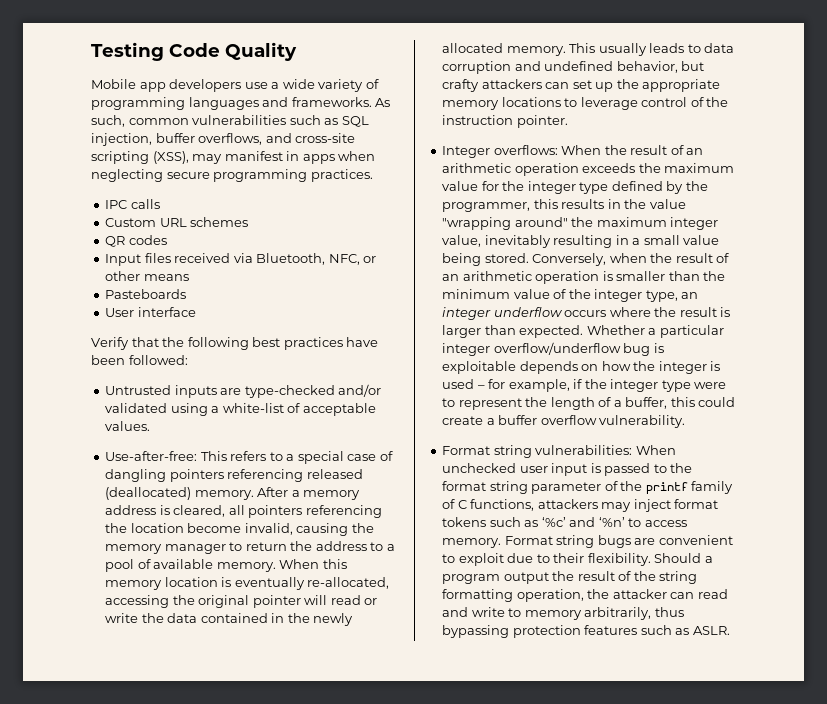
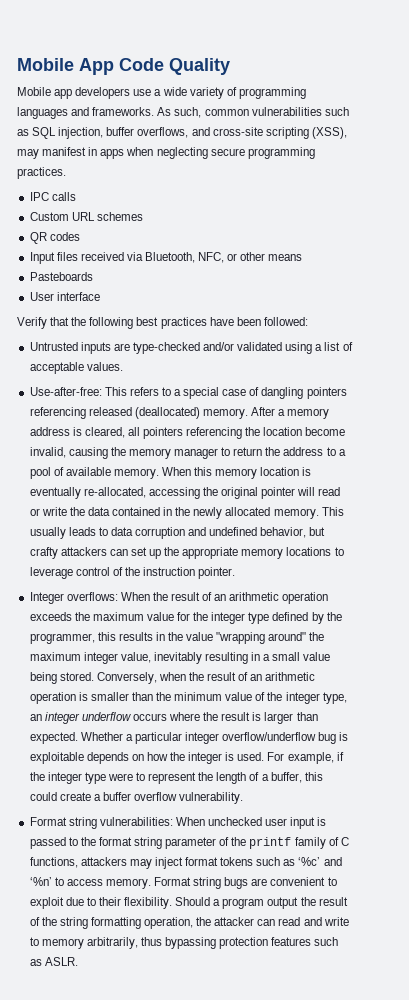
[91,42,164,61] Testing -> [17,58,114,75] Mobile App
[222,403,284,413] white-list -> [324,342,341,351] list
[442,379,506,389] used – for -> [237,752,285,761] used. For

